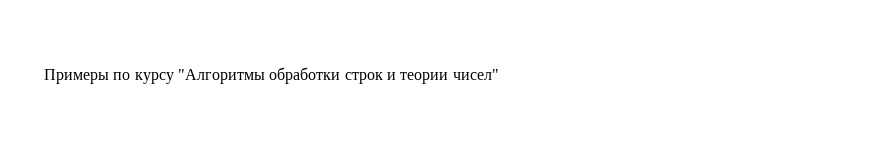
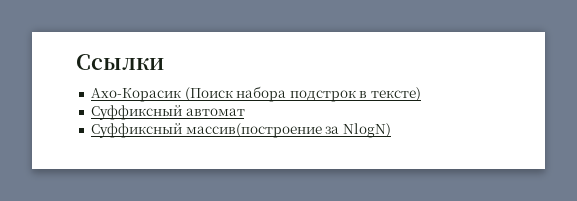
[44,67,499,84] Примеры по курсу "Алгоритмы обработки строк и теории чисел" -> [76,54,164,70] [90,86,422,102] [90,105,245,120] [90,123,391,138] Ссылки // Ахо-Корасик (Поиск набора подстрок в тексте) // Суффиксный автомат // Суффиксный массив(построение за NlogN)

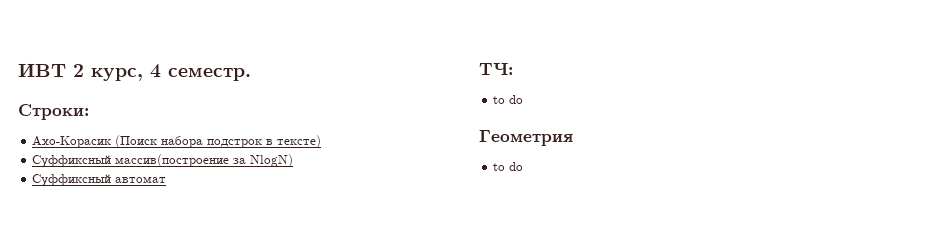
[76,54,164,70] Ссылки -> [18,63,251,81] [18,104,89,120] ИВТ 2 курс, 4 семестр. // Строки:
[90,105,245,120] // Суффиксный автомат -> (322, 141) none
(391, 130) none -> [32,174,167,187] [479,62,513,76] [493,95,524,104] [479,130,573,146] [493,162,524,171] // Суффиксный автомат // ТЧ: // to do // Геометрия // to do

